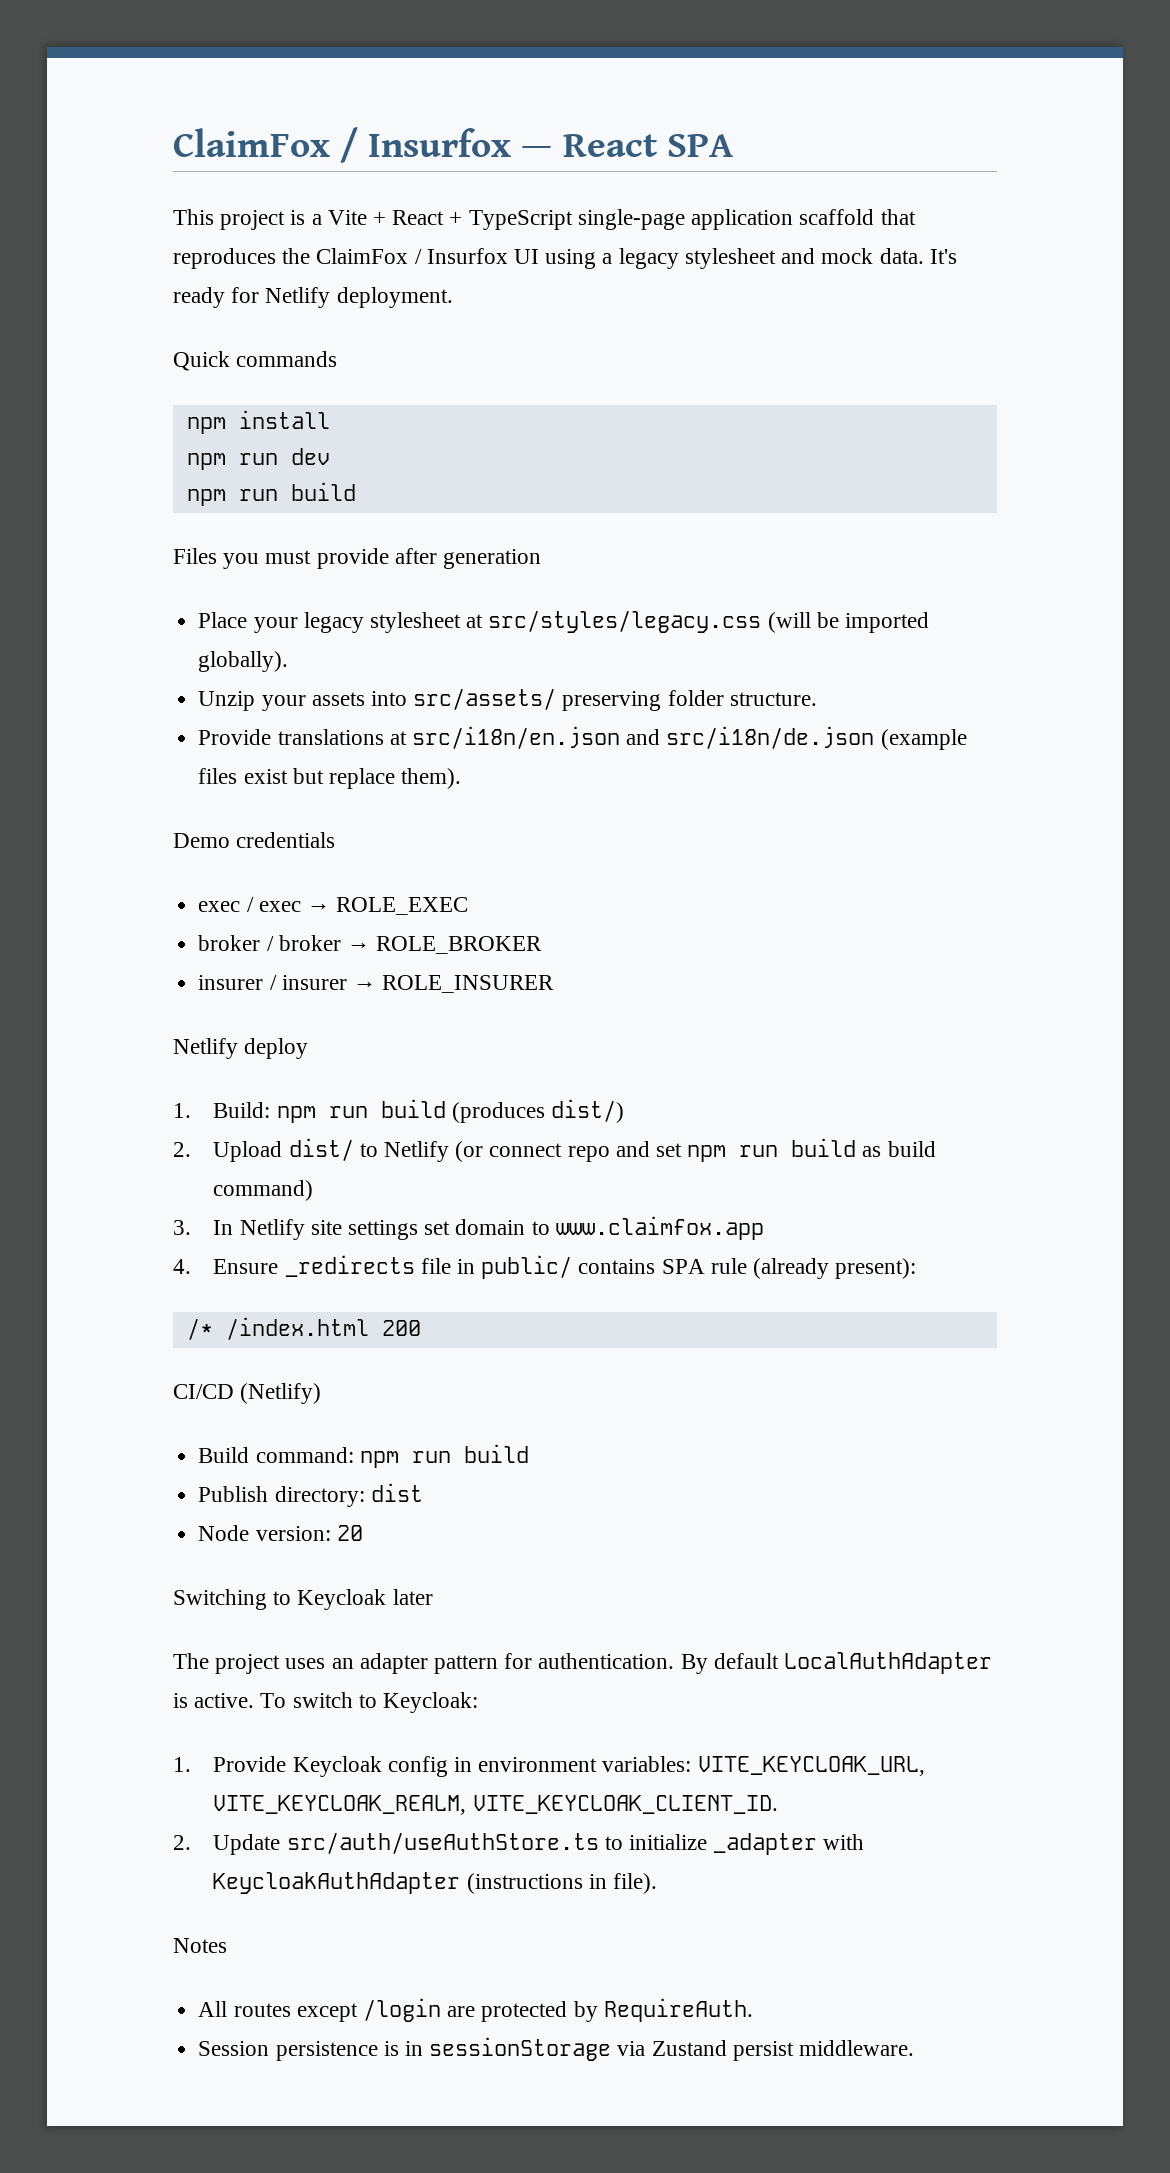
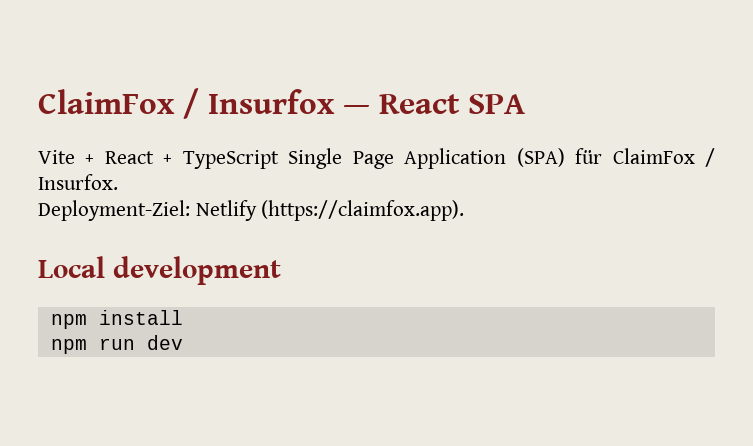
[173,209,322,230] This project is a -> (525, 104) none
[577,209,916,230] [173,248,957,269] [173,287,453,308] [173,351,338,371] single-page application scaffold that reproduces the ClaimFox / Insurfox UI using a legacy stylesheet and mock data. It's ready for Netlify deployment. // Quick commands -> [288,148,715,169] [38,174,118,190] [38,200,465,221] [38,256,281,285] Single Page Application (SPA) für ClaimFox / Insurfox. // Deployment-Ziel: Netlify (https://claimfox.app). // Local development
[186,482,356,506] [173,548,542,569] [198,610,929,633] [198,651,289,672] [198,688,817,711] [198,726,967,750] [198,768,462,789] [173,832,336,848] [198,897,469,915] [198,935,543,954] [198,975,555,993] [173,1038,309,1059] [173,1099,624,1123] [173,1138,936,1162] [213,1180,314,1201] [173,1216,764,1240] [173,1255,917,1279] [186,1317,421,1340] [173,1383,322,1404] [198,1444,529,1468] [198,1483,423,1507] [198,1525,363,1541] [173,1589,433,1610] [173,1652,993,1674] [173,1692,479,1713] [173,1756,925,1777] [213,1795,778,1815] [173,1832,865,1855] [213,1872,657,1894] [173,1938,227,1953] [198,1998,753,2022] [198,2037,914,2061] // npm run build // Files you must provide after generation // Place your legacy stylesheet at src/styles/legacy.css (will be imported globally). // Unzip your assets into src/assets/ preserving folder structure. // Provide translations at src/i18n/en.json and src/i18n/de.json (example files exist but replace them). // Demo credentials // exec / exec → ROLE_EXEC // broker / broker → ROLE_BROKER // insurer / insurer → ROLE_INSURER // Netlify deploy // 1. Build: npm run build (produces dist/) // 2. Upload dist/ to Netlify (or connect repo and set npm run build as build command) // 3. In Netlify site settings set domain to www.claimfox.app // 4. Ensure _redirects file in public/ contains SPA rule (already present): // /* /index.html 200 // CI/CD (Netlify) // Build command: npm run build // Publish directory: dist // Node version: 20 // Switching to Keycloak later // The project uses an adapter pattern for authentication. By default LocalAuthAdapter is active. To switch to Keycloak: // 1. Provide Keycloak config in environment variables: VITE_KEYCLOAK_URL, VITE_KEYCLOAK_REALM, VITE_KEYCLOAK_CLIENT_ID. // 2. Update src/auth/useAuthStore.ts to initialize _adapter with KeycloakAuthAdapter (instructions in file). // Notes // All routes except /login are protected by RequireAuth. // Session persistence is in sessionStorage via Zustand persist middleware. -> (183, 342) none

